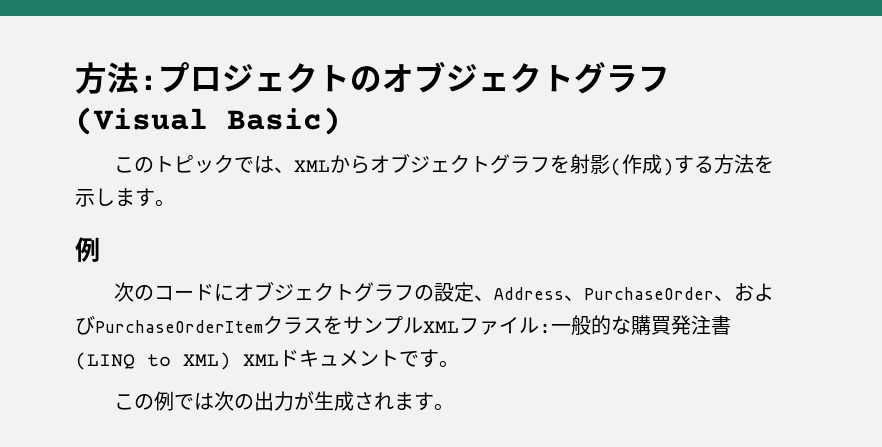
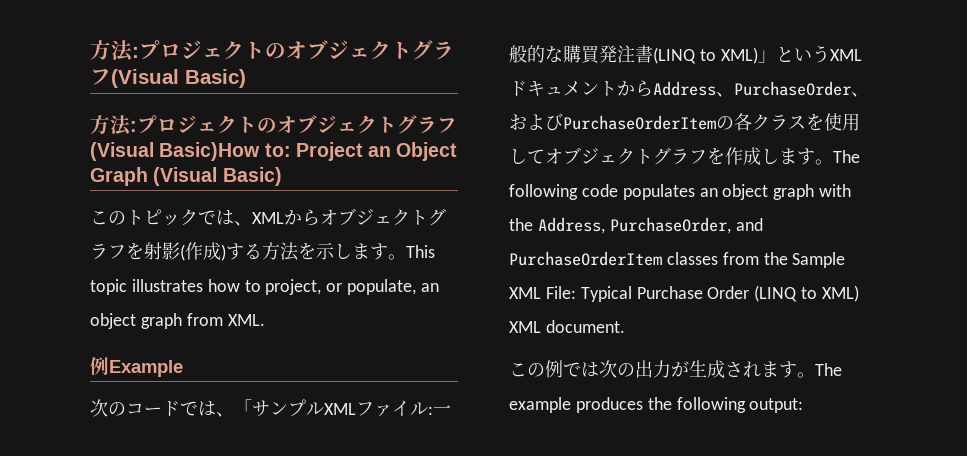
(341, 121) none -> [90,115,457,136] [90,142,458,161] [90,167,282,186] // 方法:プロジェクトのオブジェクトグラフ(Visual Basic)How to: Project an Object Graph (Visual Basic)
[75,237,100,262] // 例 -> [406,245,435,258] [90,279,440,295] [90,313,265,329] [90,357,183,377] This topic illustrates how to project, or populate, an object graph from XML. // 例Example
[214,281,775,302] [75,315,343,335] にオブジェクトグラフの設定、Address、PurchaseOrder、およびPurchaseOrderItemクラスを -> [180,399,252,417] では、「
(231, 361) none -> [757,45,830,63] 」という
[399,349,459,368] です。 -> [617,80,869,97] [509,113,860,131] [509,147,860,165] [509,184,852,200] [509,217,763,234] [509,251,846,268] [509,285,860,302] [509,320,625,333] からAddress、PurchaseOrder、およびPurchaseOrderItemの各クラスを使用してオブジェクトグラフを作成します。The following code populates an object graph with the Address, PurchaseOrder, and PurchaseOrderItem classes from the Sample XML File: Typical Purchase Order (LINQ to XML) XML document.
(455, 407) none -> [815,363,842,376] [509,397,804,413] The example produces the following output:

